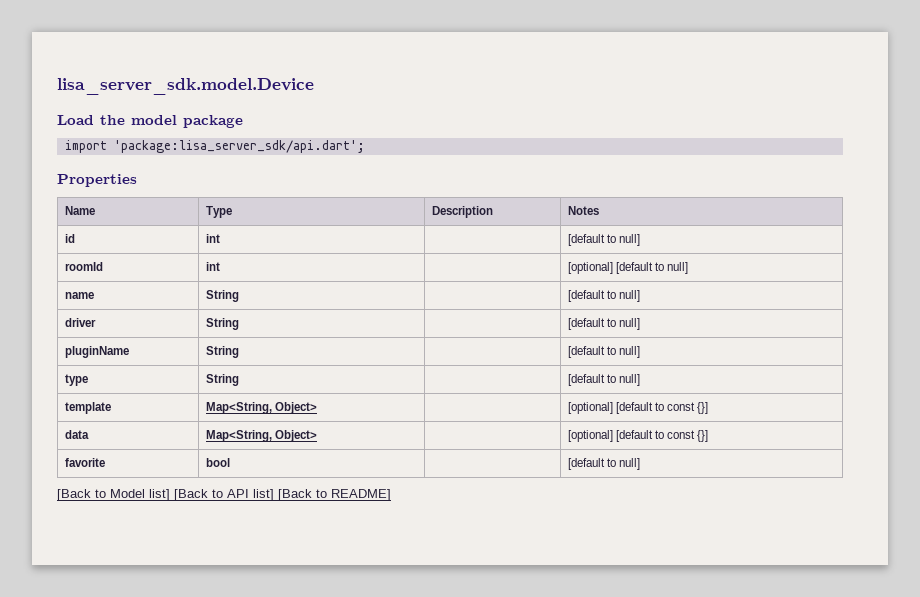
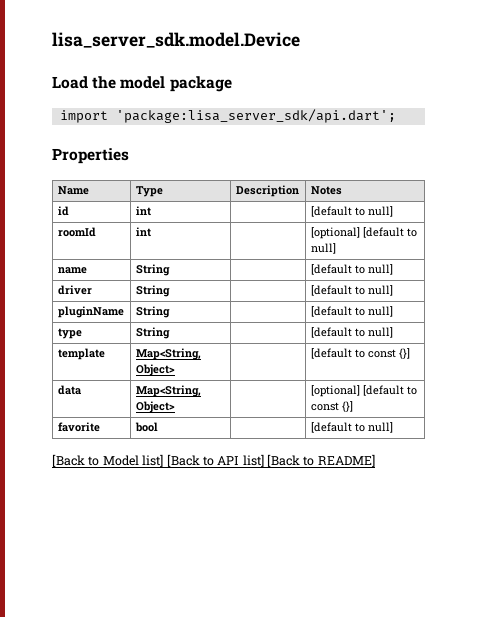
[567,402,613,414] [optional] -> (175, 370) none

